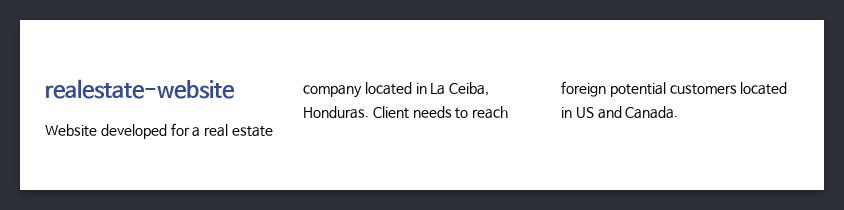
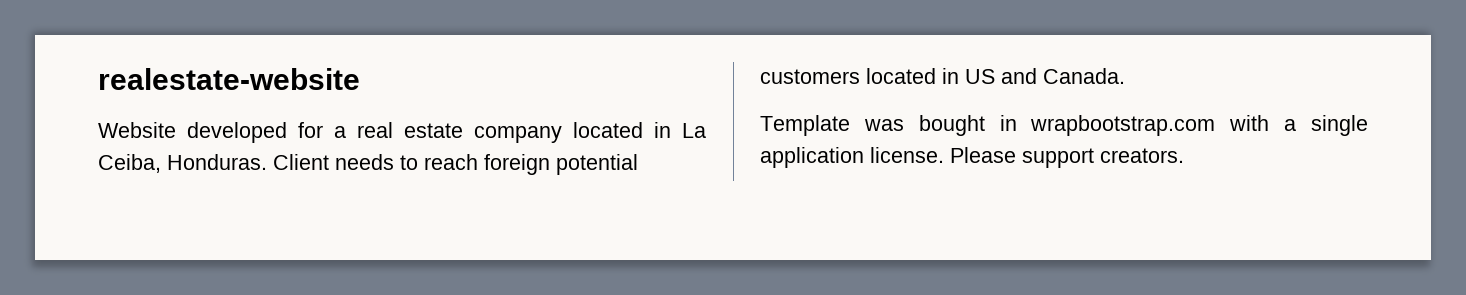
(679, 112) none -> [760,115,1368,136] [760,147,1184,168] // Template was bought in wrapbootstrap.com with a single application license. Please support creators.

